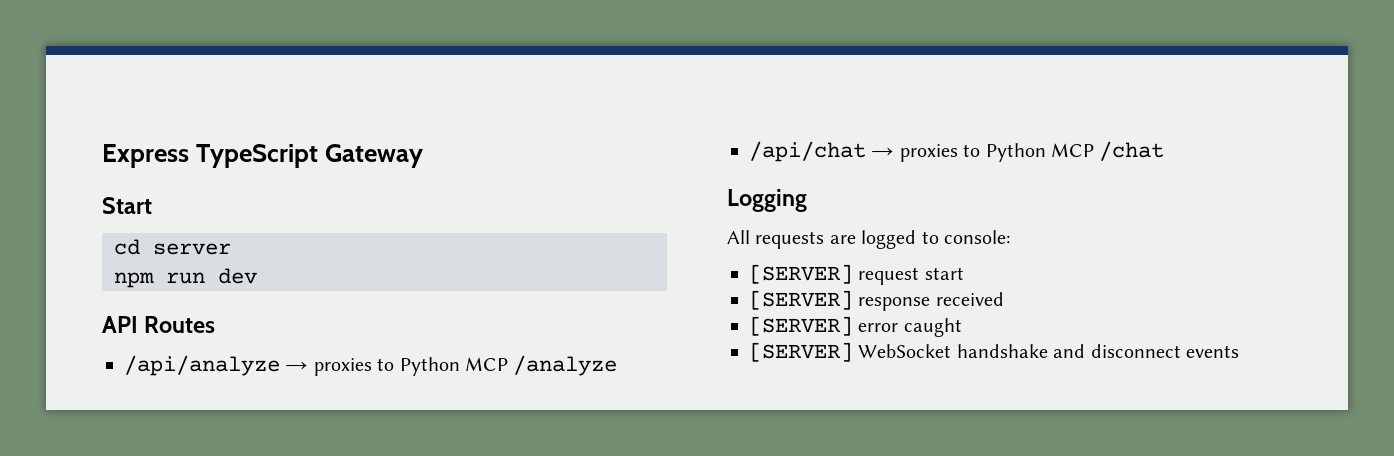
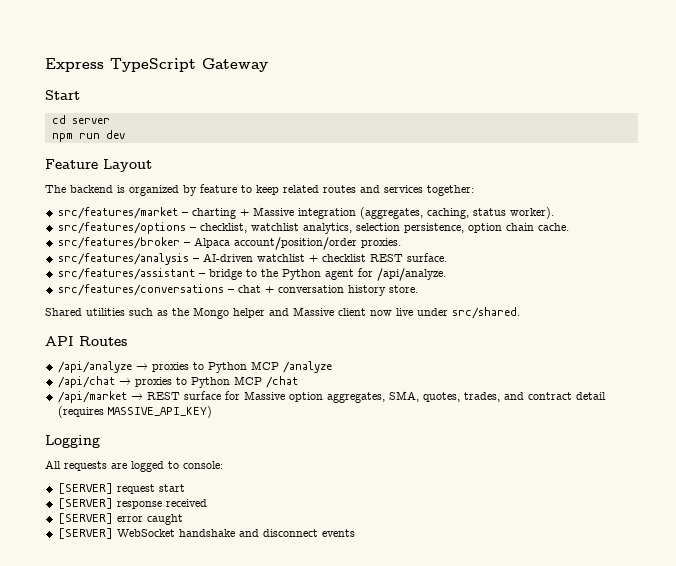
(257, 276) none -> [45,159,152,172] [45,184,474,196] [57,207,554,219] [57,222,569,234] [57,237,401,250] [57,253,447,265] [57,268,446,281] [57,284,418,296] [45,307,520,319] // Feature Layout // The backend is organized by feature to keep related routes and services together: // src/features/market – charting + Massive integration (aggregates, caching, status worker). // src/features/options – checklist, watchlist analytics, selection persistence, option chain cache. // src/features/broker – Alpaca account/position/order proxies. // src/features/analysis – AI-driven watchlist + checklist REST surface. // src/features/assistant – bridge to the Python agent for /api/analyze. // src/features/conversations – chat + conversation history store. // Shared utilities such as the Mongo helper and Massive client now live under src/shared.
(1165, 151) none -> [57,391,606,403] [57,406,212,418] // /api/market → REST surface for Massive option aggregates, SMA, quotes, trades, and contract detail (requires MASSIVE_API_KEY)

